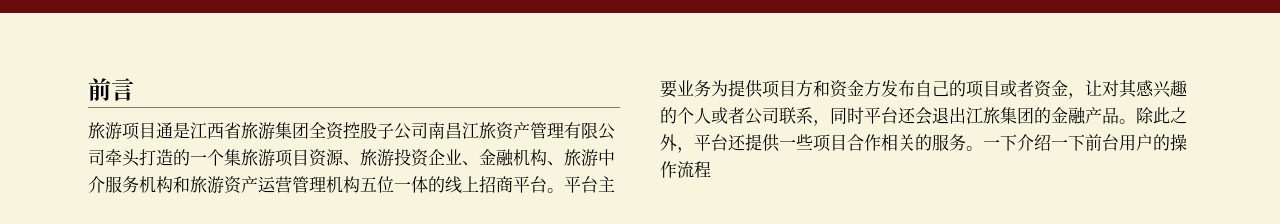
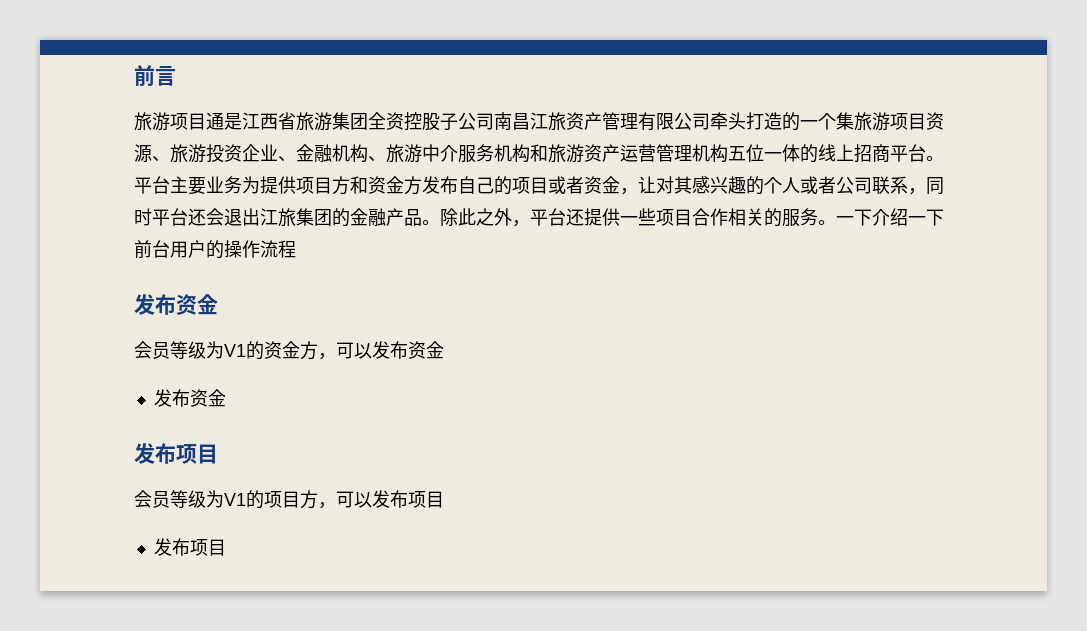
(711, 169) none -> [134,294,218,315] [134,341,444,360] [153,389,226,407] [134,443,218,464] [134,490,444,509] [153,538,226,556] // 发布资金 // 会员等级为V1的资金方，可以发布资金 // 发布资金 // 发布项目 // 会员等级为V1的项目方，可以发布项目 // 发布项目

